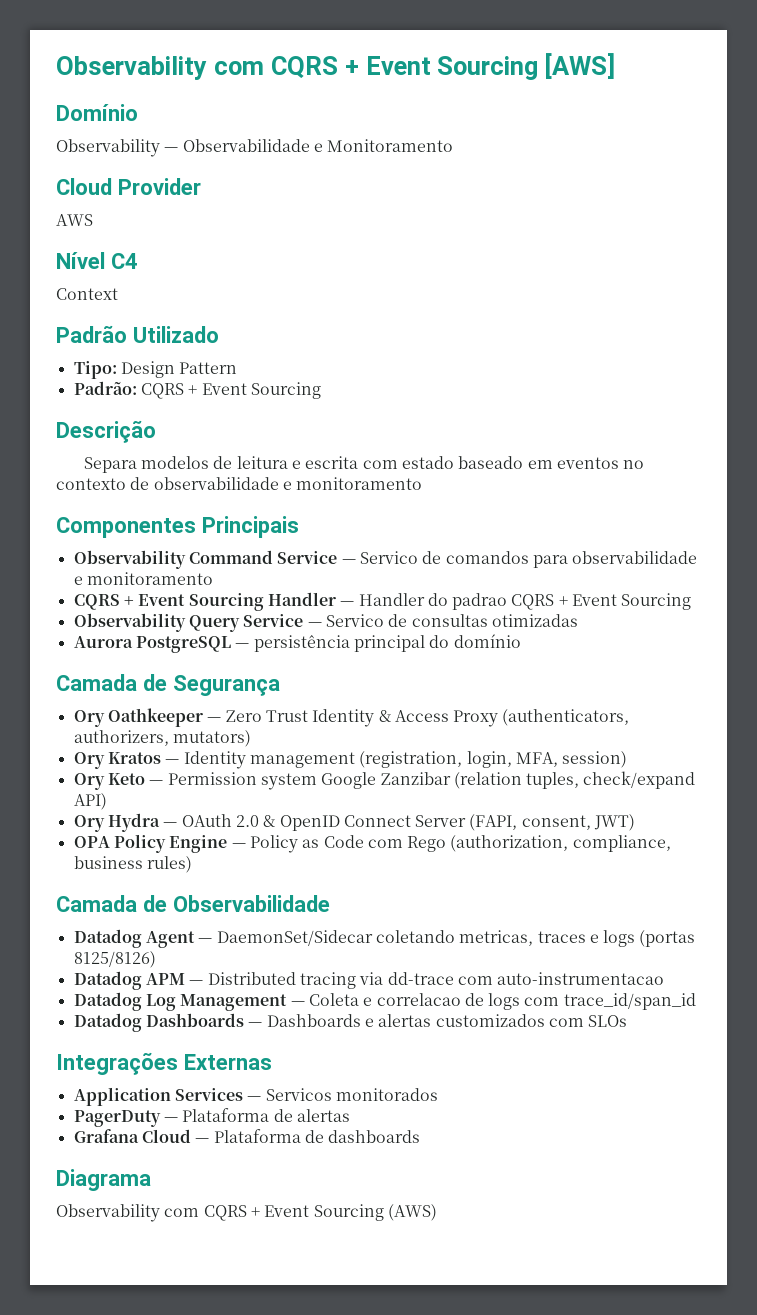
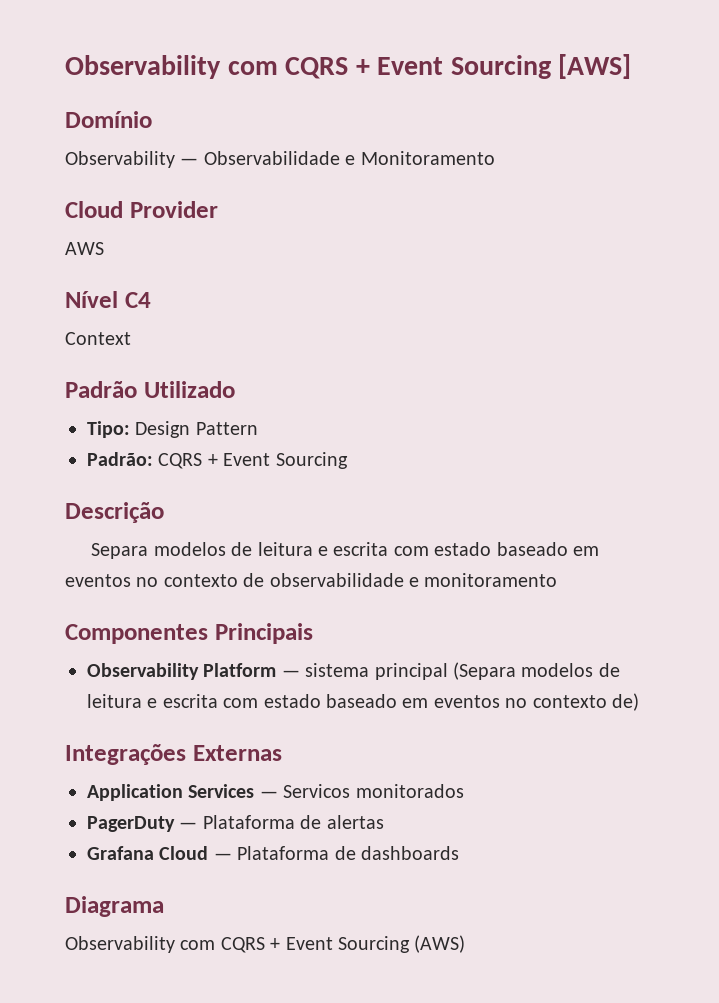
[188,550,698,568] [73,572,213,585] [73,592,692,611] [73,613,578,632] [73,634,521,653] [56,674,280,696] [73,708,630,727] [73,730,251,747] [73,751,628,769] [73,771,696,790] [73,793,107,810] [73,813,636,832] [73,834,671,853] [73,856,192,873] [56,895,330,912] [73,929,696,948] [73,951,156,968] [73,971,665,990] [73,992,696,1011] [73,1013,628,1032] Command Service — Servico de comandos para observabilidade e monitoramento // CQRS + Event Sourcing Handler — Handler do padrao CQRS + Event Sourcing // Observability Query Service — Servico de consultas otimizadas // Aurora PostgreSQL — persistência principal do domínio // Camada de Segurança // Ory Oathkeeper — Zero Trust Identity & Access Proxy (authenticators, authorizers, mutators) // Ory Kratos — Identity management (registration, login, MFA, session) // Ory Keto — Permission system Google Zanzibar (relation tuples, check/expand API) // Ory Hydra — OAuth 2.0 & OpenID Connect Server (FAPI, consent, JWT) // OPA Policy Engine — Policy as Code com Rego (authorization, compliance, business rules) // Camada de Observabilidade // Datadog Agent — DaemonSet/Sidecar coletando metricas, traces e logs (portas 8125/8126) // Datadog APM — Distributed tracing via dd-trace com auto-instrumentacao // Datadog Log Management — Coleta e correlacao de logs com trace_id/span_id // Datadog Dashboards — Dashboards e alertas customizados com SLOs -> [203,662,620,680] [87,693,639,711] Platform — sistema principal (Separa modelos de leitura e escrita com estado baseado em eventos no contexto de)

